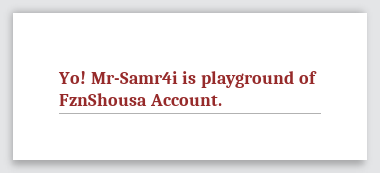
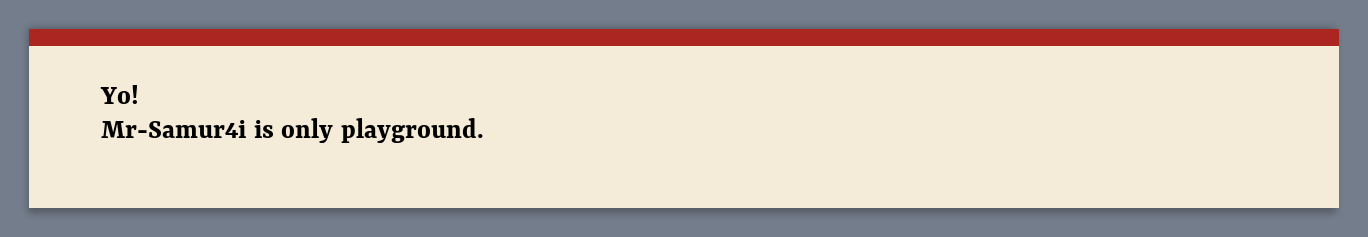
[90,71,317,88] [59,93,222,106] Mr-Samr4i is playground of FznShousa Account. -> [101,118,485,143] // Mr-Samur4i is only playground.

